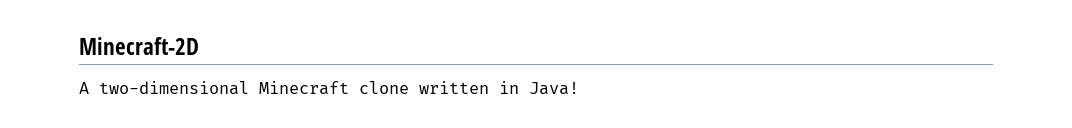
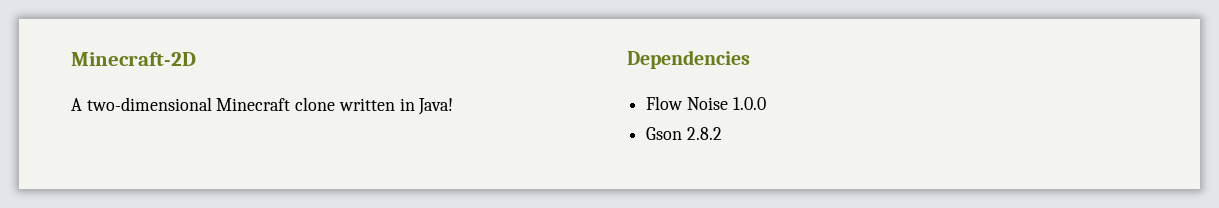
(579, 88) none -> [627,50,750,69] [646,96,766,110] [646,127,722,140] // Dependencies // Flow Noise 1.0.0 // Gson 2.8.2

